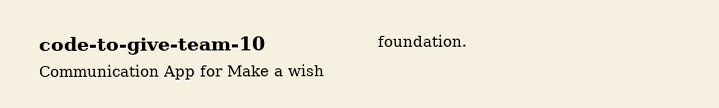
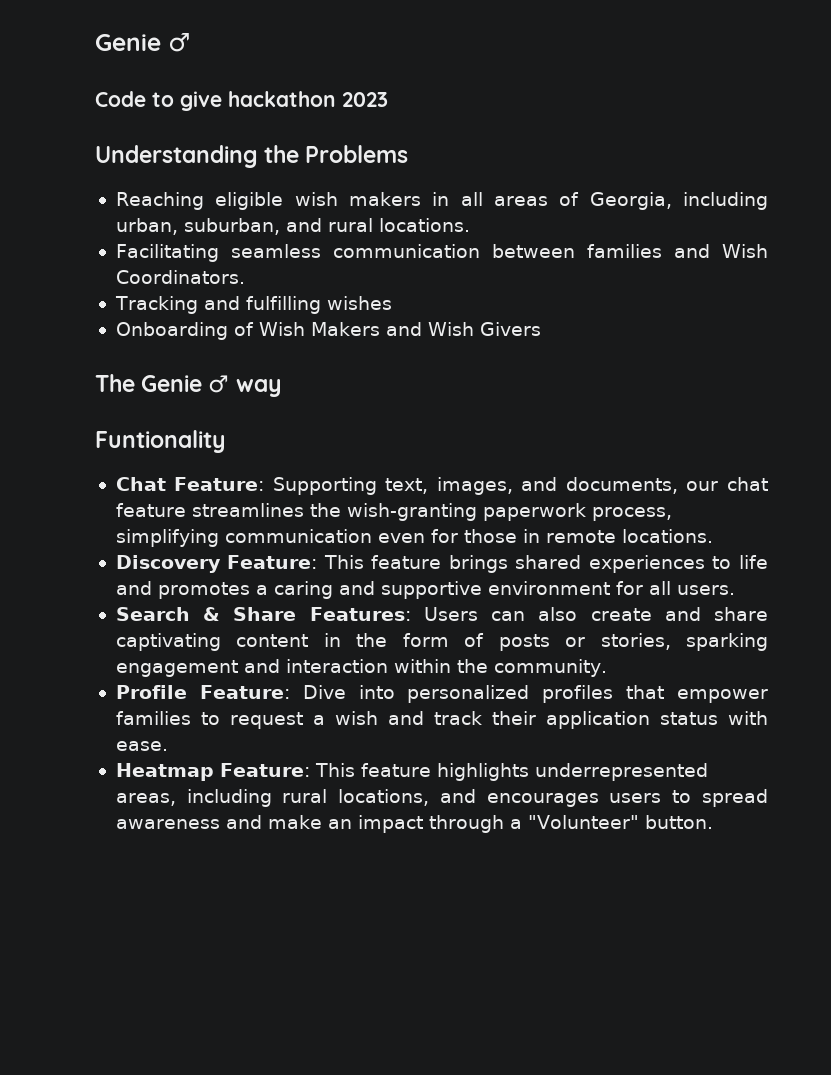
[38,36,266,56] [39,64,325,80] [377,34,467,47] code-to-give-team-10 // Communication App for Make a wish foundation. -> [95,33,190,52] [95,91,388,111] [95,145,409,168] [115,192,769,210] [115,218,470,235] [115,244,768,262] [115,270,245,284] [114,296,392,314] [115,322,541,340] [95,374,282,397] [95,430,226,453] [115,477,768,495] [115,503,672,521] [115,529,713,547] [115,555,768,573] [115,581,735,599] [115,607,768,621] [115,633,768,651] [115,659,607,677] [115,685,768,703] [115,711,768,729] [115,741,168,751] [115,763,708,781] [115,789,769,807] [115,815,713,833] Genie ♂ // Code to give hackathon 2023 // Understanding the Problems // Reaching eligible wish makers in all areas of Georgia, including urban, suburban, and rural locations. // Facilitating seamless communication between families and Wish Coordinators. // Tracking and fulfilling wishes // Onboarding of Wish Makers and Wish Givers // The Genie ♂ way // Funtionality // Chat Feature: Supporting text, images, and documents, our chat feature streamlines the wish-granting paperwork process, simplifying communication even for those in remote locations. // Discovery Feature: This feature brings shared experiences to life and promotes a caring and supportive environment for all users. // Search & Share Features: Users can also create and share captivating content in the form of posts or stories, sparking engagement and interaction within the community. // Profile Feature: Dive into personalized profiles that empower families to request a wish and track their application status with ease. // Heatmap Feature: This feature highlights underrepresented areas, including rural locations, and encourages users to spread awareness and make an impact through a "Volunteer" button.

